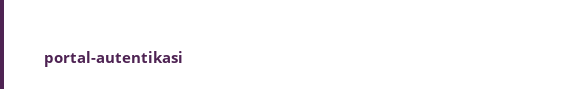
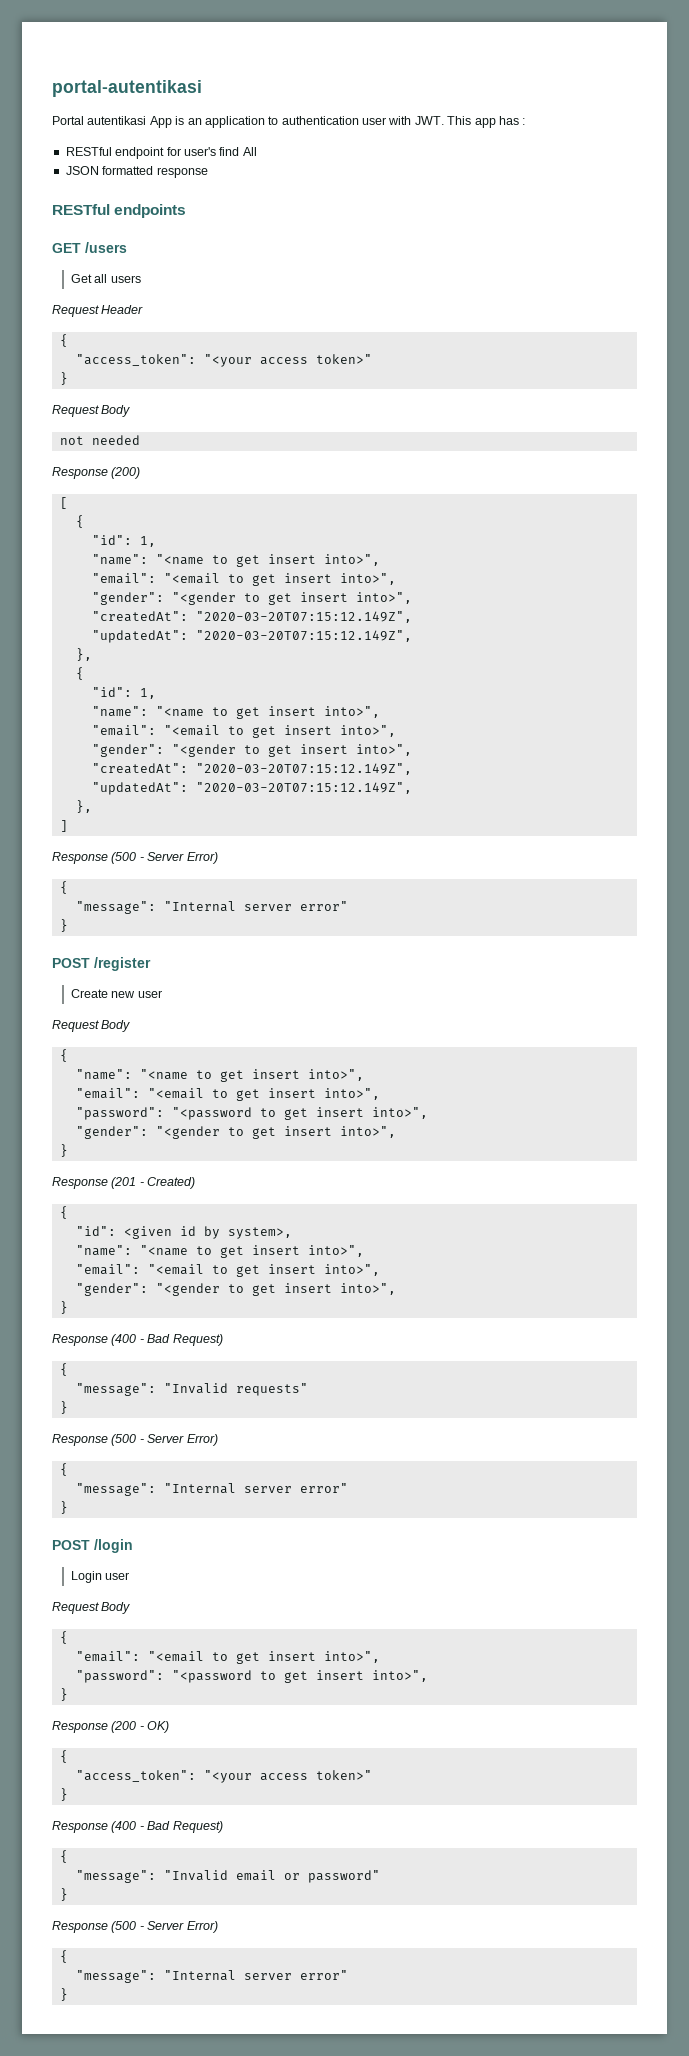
(183, 59) none -> [52,116,526,128] [65,147,257,159] [65,166,208,178] [52,204,187,218] [52,242,127,253] [71,274,141,283] [52,305,144,317] [59,334,68,347] [75,354,372,367] [59,372,68,385] [52,405,131,417] [59,435,140,445] [52,467,141,479] [59,497,68,509] [75,515,84,528] [91,535,156,547] [91,554,380,567] [91,573,396,586] [91,592,412,605] [91,611,412,623] [91,630,412,643] [75,648,92,661] [75,667,84,680] [91,687,156,699] [91,706,380,719] [91,725,396,738] [91,744,412,757] [91,763,412,775] [91,782,412,795] [75,800,92,813] [59,820,68,832] [52,852,218,864] [59,881,68,894] [75,901,348,914] [59,919,68,932] [52,957,151,971] [71,989,162,998] [52,1020,131,1032] [59,1049,68,1062] [75,1069,364,1082] [75,1088,380,1101] [75,1107,428,1120] [75,1126,396,1139] [59,1144,68,1157] [52,1177,196,1189] [59,1206,68,1219] [75,1226,292,1239] [75,1245,364,1258] [75,1264,380,1277] [75,1283,396,1296] [59,1301,68,1314] [52,1334,223,1346] [59,1363,68,1376] [75,1383,308,1396] [59,1401,68,1414] [52,1434,218,1446] [59,1463,68,1476] [75,1483,348,1496] [59,1501,68,1514] [52,1539,133,1553] [71,1571,130,1583] [52,1602,131,1614] [59,1631,68,1644] [75,1651,380,1664] [75,1670,428,1683] [59,1688,68,1701] [52,1721,170,1733] [59,1750,68,1763] [75,1770,372,1783] [59,1788,68,1801] [52,1821,223,1833] [59,1850,68,1863] [75,1870,380,1883] [59,1888,68,1901] [52,1921,218,1933] [59,1950,68,1963] [75,1970,348,1983] [59,1988,68,2001] // Portal autentikasi App is an application to authentication user with JWT. This app has : // RESTful endpoint for user's find All // JSON formatted response // RESTful endpoints // GET /users // Get all users // Request Header // { // "access_token": "<your access token>" // } // Request Body // not needed // Response (200) // [ // { // "id": 1, // "name": "<name to get insert into>", // "email": "<email to get insert into>", // "gender": "<gender to get insert into>", // "createdAt": "2020-03-20T07:15:12.149Z", // "updatedAt": "2020-03-20T07:15:12.149Z", // }, // { // "id": 1, // "name": "<name to get insert into>", // "email": "<email to get insert into>", // "gender": "<gender to get insert into>", // "createdAt": "2020-03-20T07:15:12.149Z", // "updatedAt": "2020-03-20T07:15:12.149Z", // }, // ] // Response (500 - Server Error) // { // "message": "Internal server error" // } // POST /register // Create new user // Request Body // { // "name": "<name to get insert into>", // "email": "<email to get insert into>", // "password": "<password to get insert into>", // "gender": "<gender to get insert into>", // } // Response (201 - Created) // { // "id": <given id by system>, // "name": "<name to get insert into>", // "email": "<email to get insert into>", // "gender": "<gender to get insert into>", // } // Response (400 - Bad Request) // { // "message": "Invalid requests" // } // Response (500 - Server Error) // { // "message": "Internal server error" // } // POST /login // Login user // Request Body // { // "email": "<email to get insert into>", // "password": "<password to get insert into>", // } // Response (200 - OK) // { // "access_token": "<your access token>" // } // Response (400 - Bad Request) // { // "message": "Invalid email or password" // } // Response (500 - Server Error) // { // "message": "Internal server error" // }

